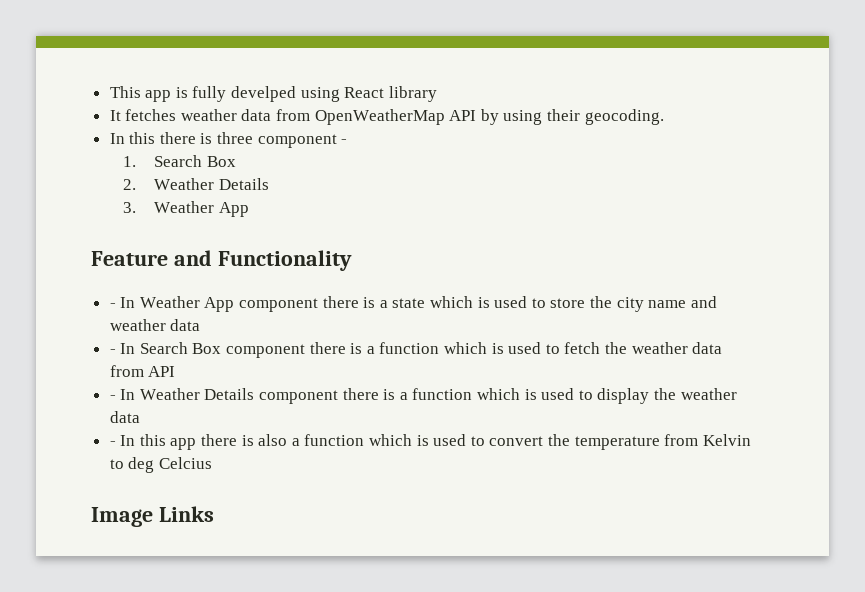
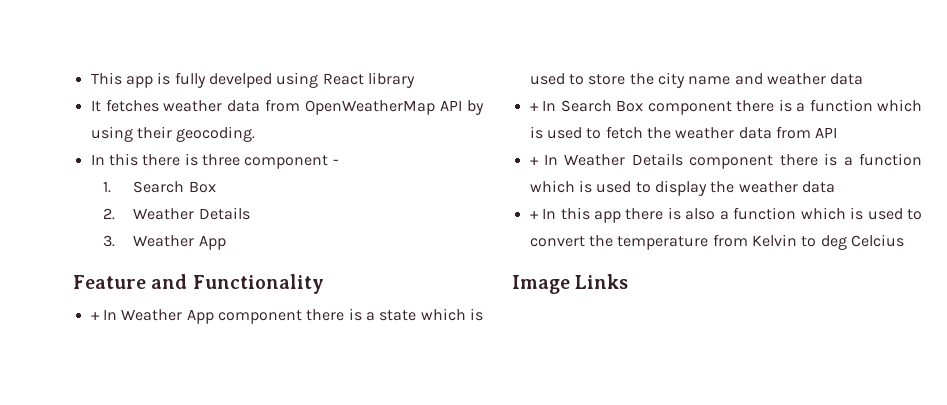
[109,303,116,308] - -> [90,312,100,320] +
[109,349,116,354] - -> [529,103,539,111] +
[109,395,116,400] - -> [529,157,539,165] +
[109,441,116,446] - -> [529,211,539,219] +

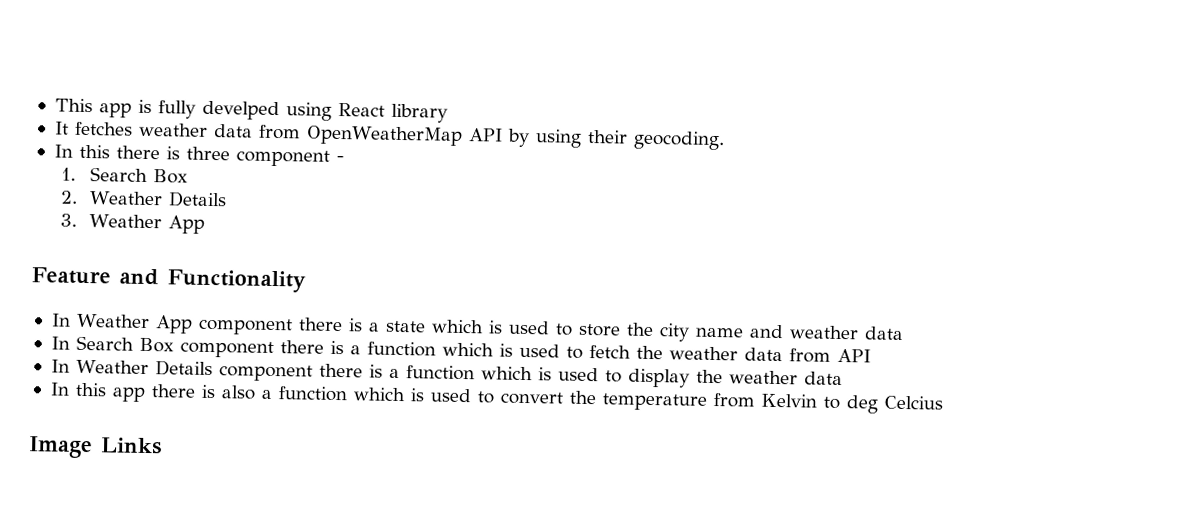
[90,312,100,320] + -> (306, 281) none
[529,103,539,111] + -> (904, 333) none
[529,157,539,165] + -> (871, 355) none
[529,211,539,219] + -> (843, 378) none

